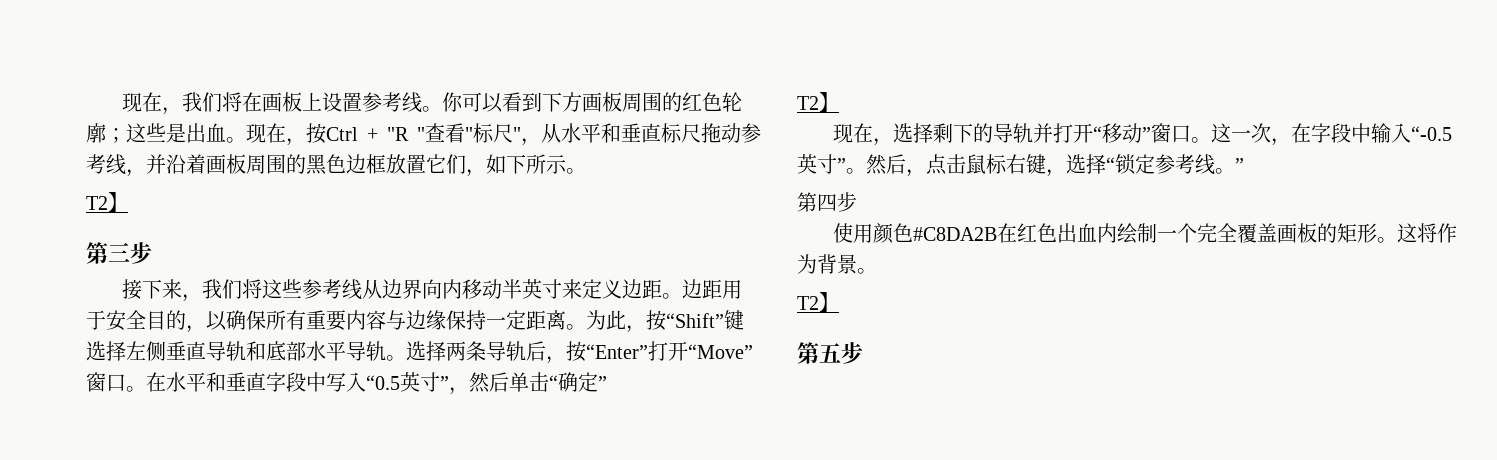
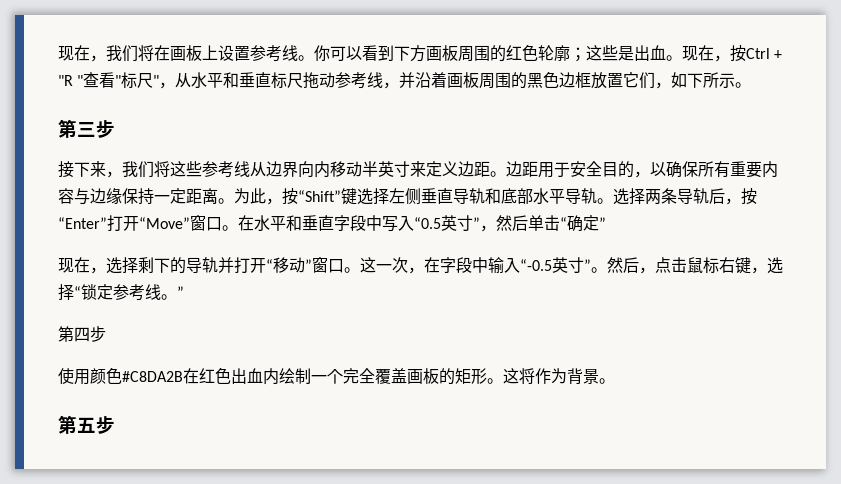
[86,192,128,212] // T2】 -> (752, 85) none
[797,92,839,112] // T2】 -> (606, 223) none
[797,292,839,312] // T2】 -> (615, 381) none

